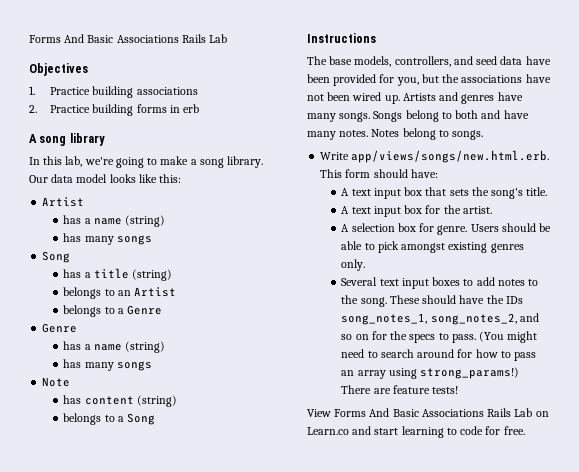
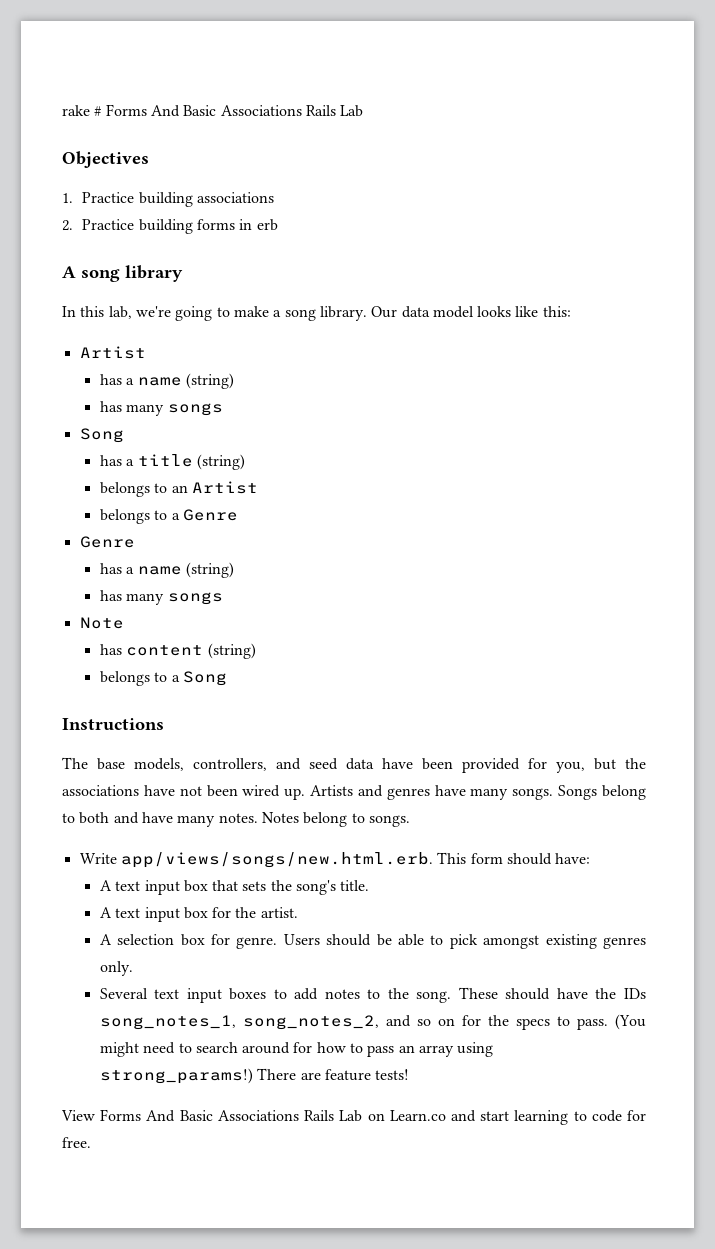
(29, 39) none -> [62,105,102,116] rake #

